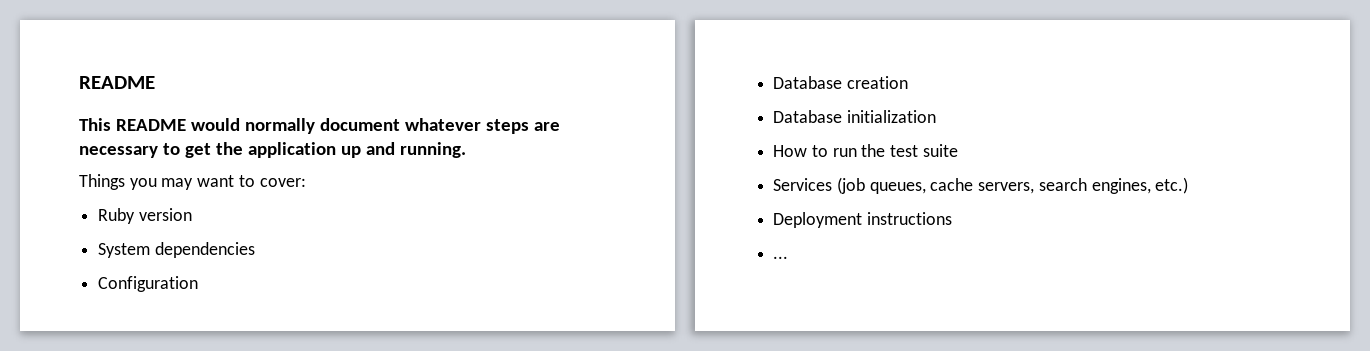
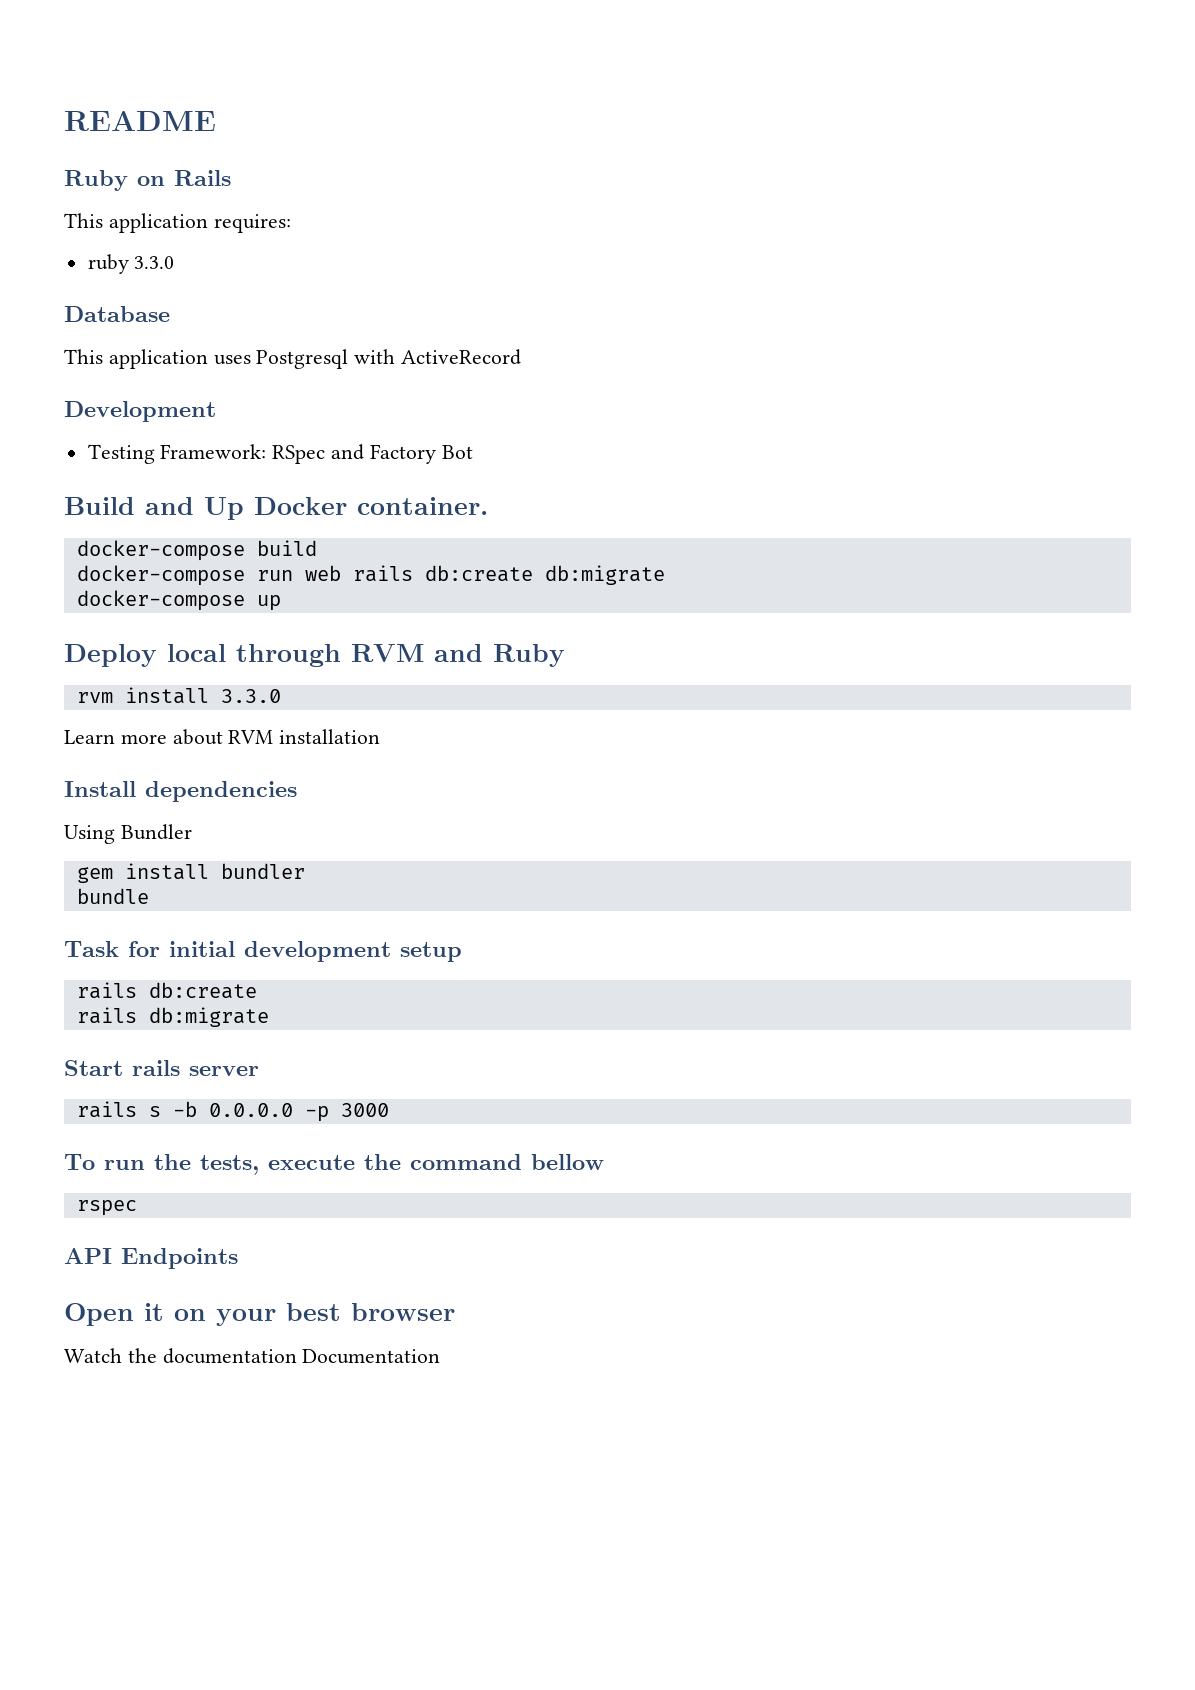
[79,118,560,134] [79,142,466,158] [79,174,306,190] [98,208,192,224] [98,242,255,258] [98,276,199,292] [773,76,908,89] [773,110,936,123] [773,144,958,157] [773,177,1189,194] [773,212,952,228] [773,256,789,259] This README would normally document whatever steps are necessary to get the application up and running. // Things you may want to cover: // Ruby version // System dependencies // Configuration // Database creation // Database initialization // How to run the test suite // Services (job queues, cache servers, search engines, etc.) // Deployment instructions // ... -> [64,170,231,191] [64,213,291,233] [87,254,175,274] [64,306,170,322] [64,349,522,369] [64,401,216,422] [87,444,473,464] [64,497,488,520] [76,540,317,561] [76,565,665,586] [76,590,281,611] [64,644,565,667] [76,687,281,704] [64,729,381,745] [64,781,297,802] [64,824,192,844] [76,863,305,883] [76,888,149,904] [64,941,462,962] [76,982,257,999] [76,1007,269,1027] [64,1060,259,1076] [76,1101,389,1122] [64,1154,604,1175] [76,1200,137,1216] [64,1248,238,1269] [64,1303,455,1326] [64,1348,441,1364] Ruby on Rails // This application requires: // ruby 3.3.0 // Database // This application uses Postgresql with ActiveRecord // Development // Testing Framework: RSpec and Factory Bot // Build and Up Docker container. // docker-compose build // docker-compose run web rails db:create db:migrate // docker-compose up // Deploy local through RVM and Ruby // rvm install 3.3.0 // Learn more about RVM installation // Install dependencies // Using Bundler // gem install bundler // bundle // Task for initial development setup // rails db:create // rails db:migrate // Start rails server // rails s -b 0.0.0.0 -p 3000 // To run the tests, execute the command bellow // rspec // API Endpoints // Open it on your best browser // Watch the documentation Documentation

